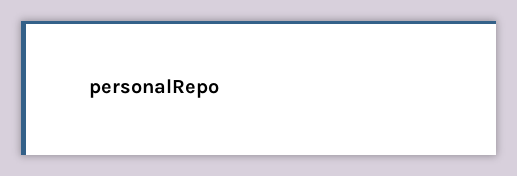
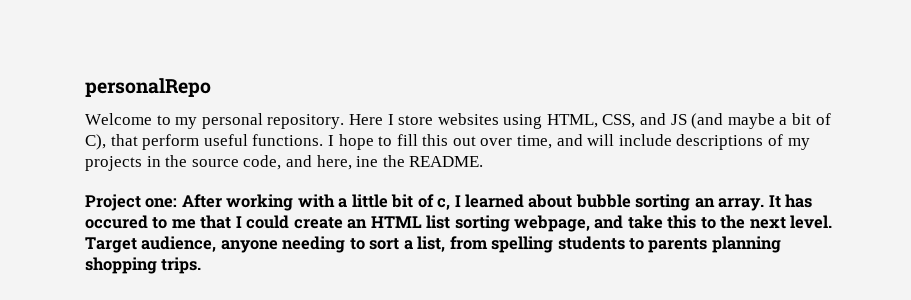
(219, 88) none -> [85,113,831,129] [85,134,810,150] [85,155,484,171] [85,194,813,211] [85,215,833,232] [85,236,781,253] [85,257,202,274] // Welcome to my personal repository. Here I store websites using HTML, CSS, and JS (and maybe a bit of C), that perform useful functions. I hope to fill this out over time, and will include descriptions of my projects in the source code, and here, ine the README. // Project one: After working with a little bit of c, I learned about bubble sorting an array. It has occured to me that I could create an HTML list sorting webpage, and take this to the next level. Target audience, anyone needing to sort a list, from spelling students to parents planning shopping trips.

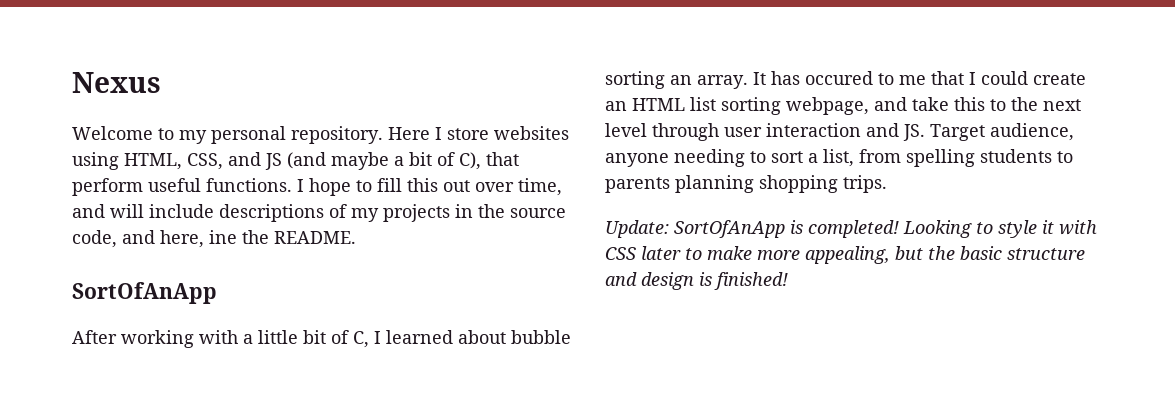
[85,78,211,97] personalRepo -> [72,72,161,93] Nexus
[85,194,178,211] Project one: -> [72,282,217,304] SortOfAnApp //
[437,198,451,210] c, -> [353,331,369,348] C,
[790,215,833,229] level. -> [605,123,925,141] level through user interaction and JS.
(202, 265) none -> [605,220,1097,238] [605,246,1085,264] [605,272,788,290] // Update: SortOfAnApp is completed! Looking to style it with CSS later to make more appealing, but the basic structure and design is finished!

